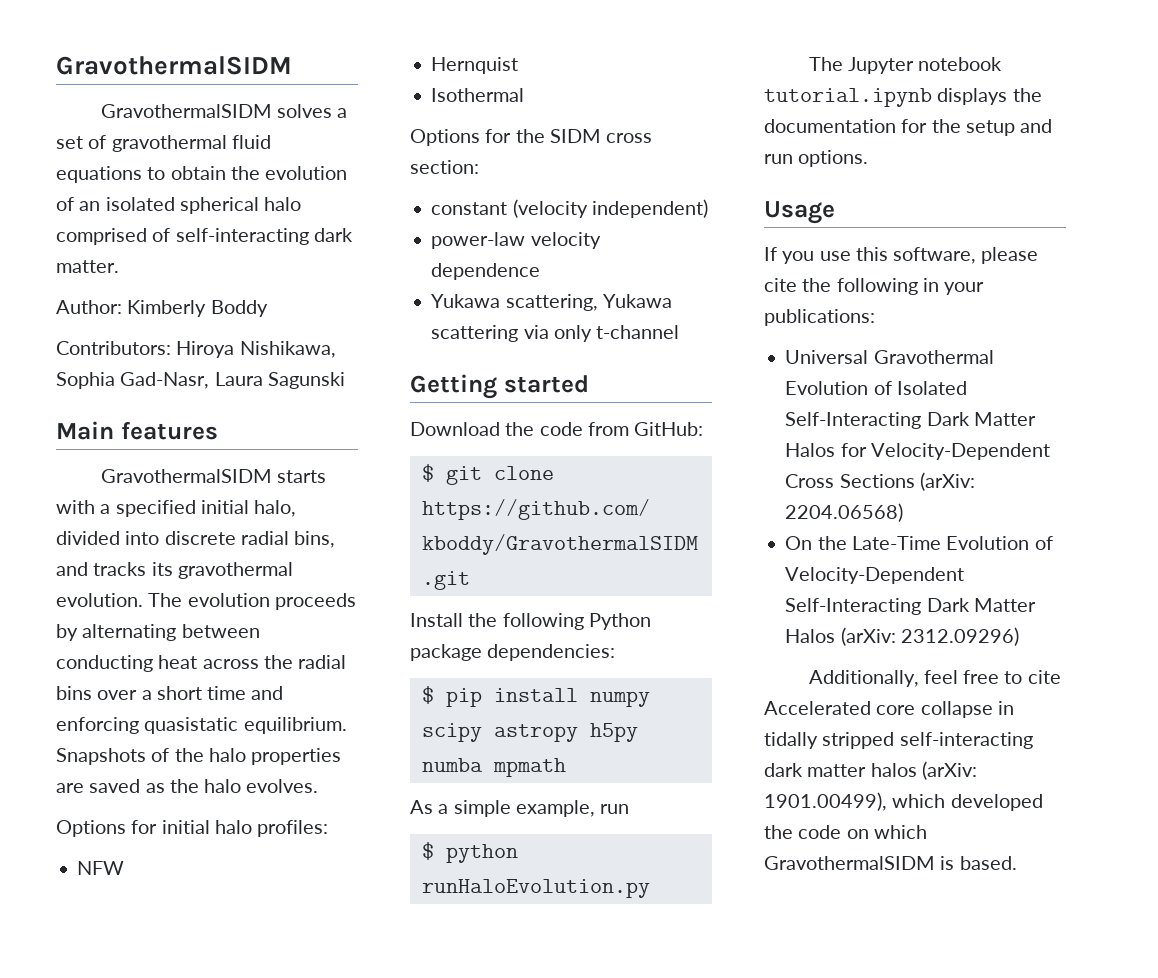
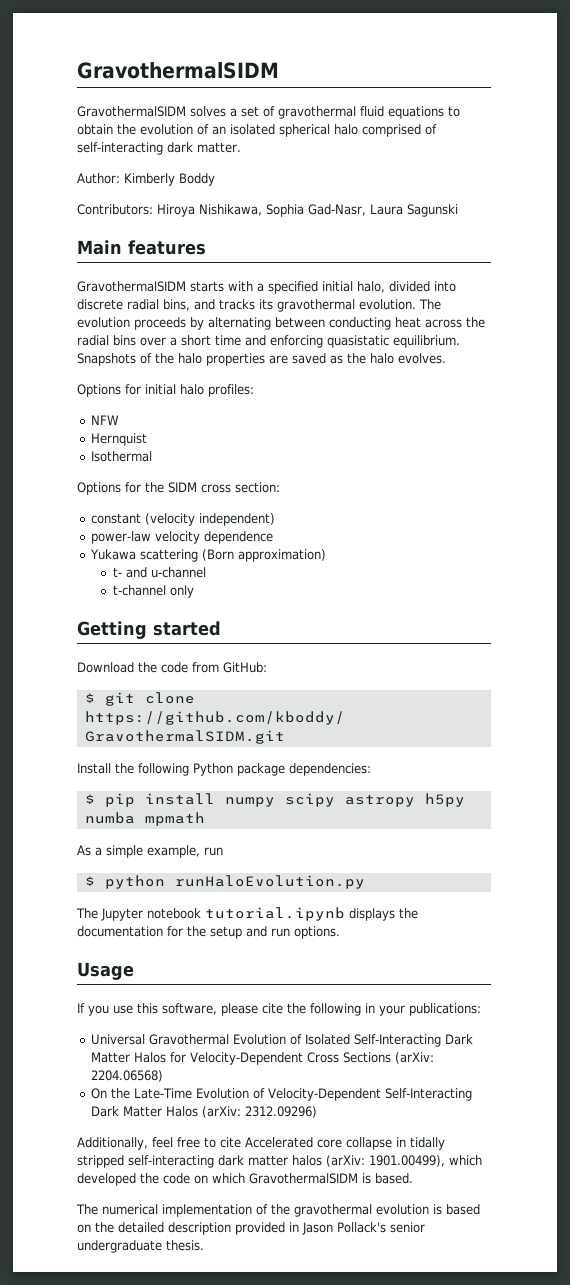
[505,294,672,311] [431,325,549,342] scattering, Yukawa scattering via -> [140,549,327,562] [112,567,206,578] [112,585,166,596] scattering (Born approximation) // t- and u-channel // t-channel
[596,325,680,339] t-channel -> (194, 591) none
(1017, 863) none -> [76,1204,480,1217] [77,1222,425,1235] [77,1240,204,1253] // The numerical implementation of the gravothermal evolution is based on the detailed description provided in Jason Pollack's senior undergraduate thesis.

